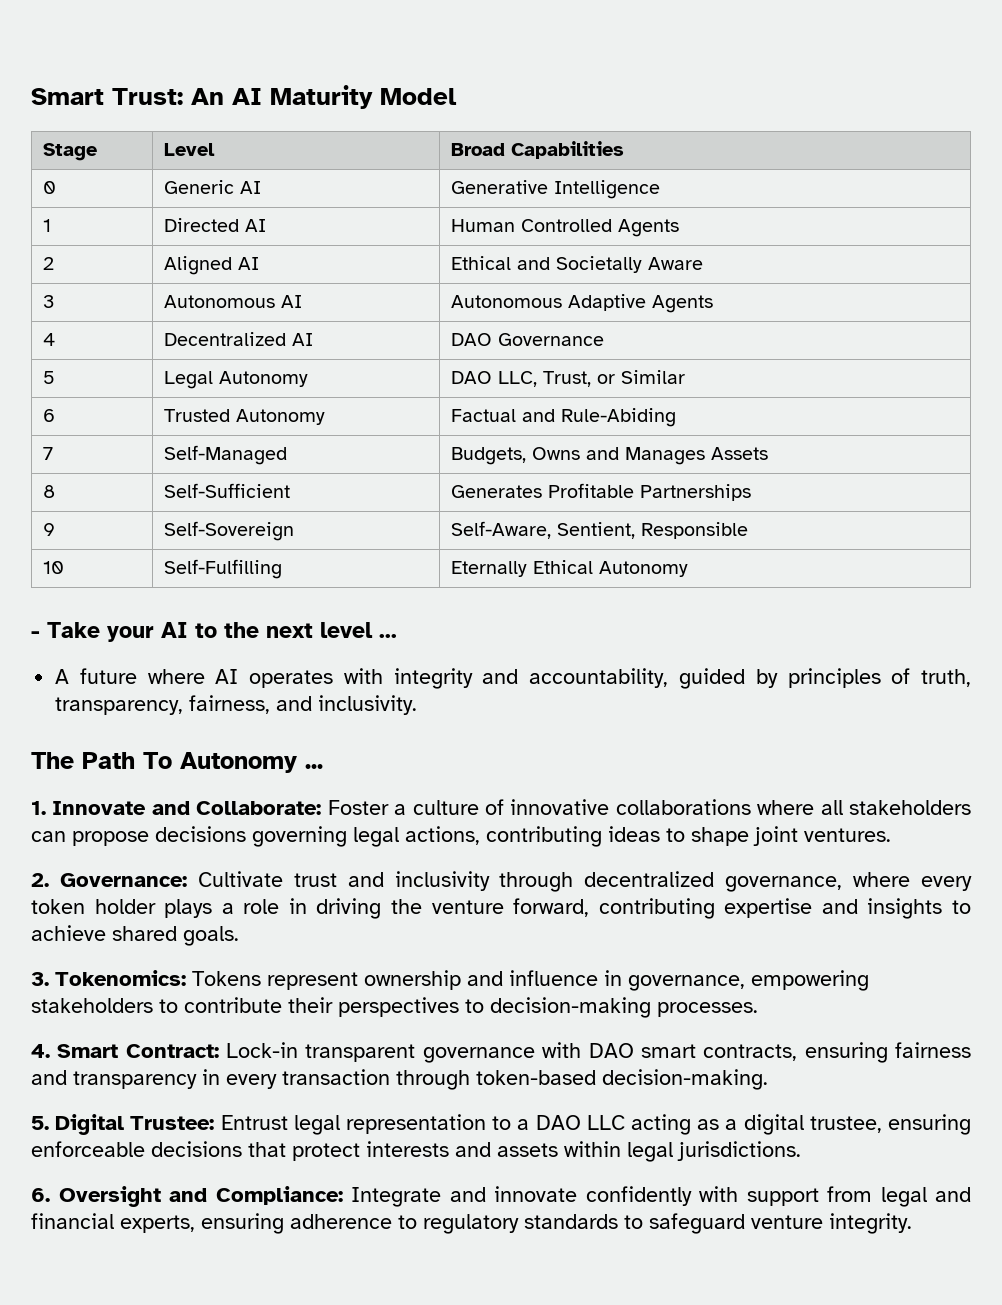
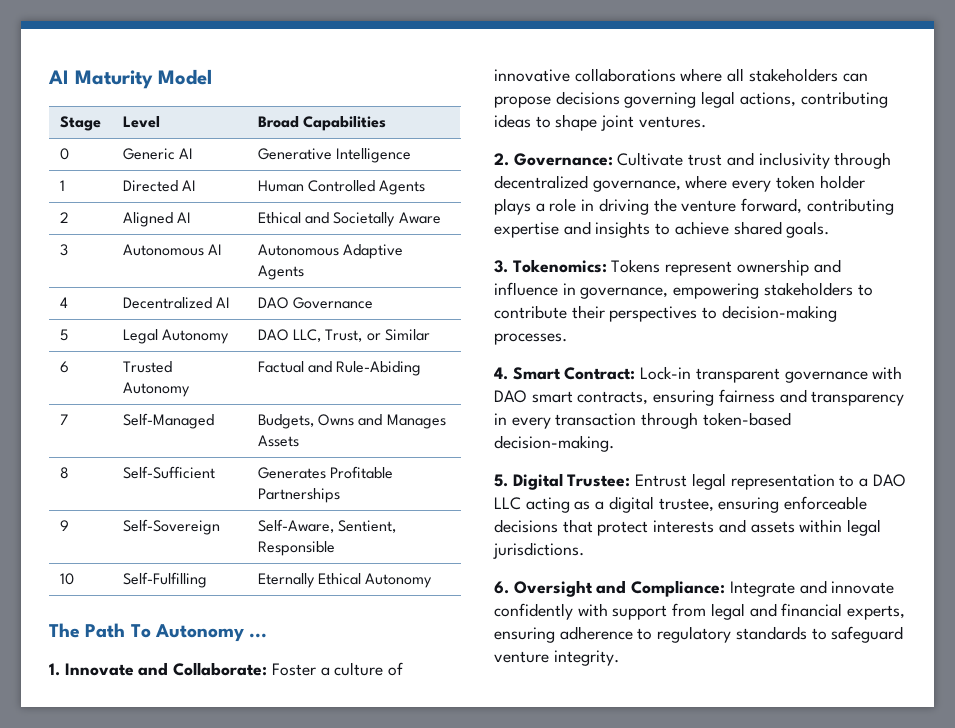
[31,88,224,105] Smart Trust: An -> (48, 77) none
[31,622,397,642] [55,668,971,689] [55,695,418,715] // - Take your AI to the next level ... // A future where AI operates with integrity and accountability, guided by principles of truth, transparency, fairness, and inclusivity. -> (433, 580) none

